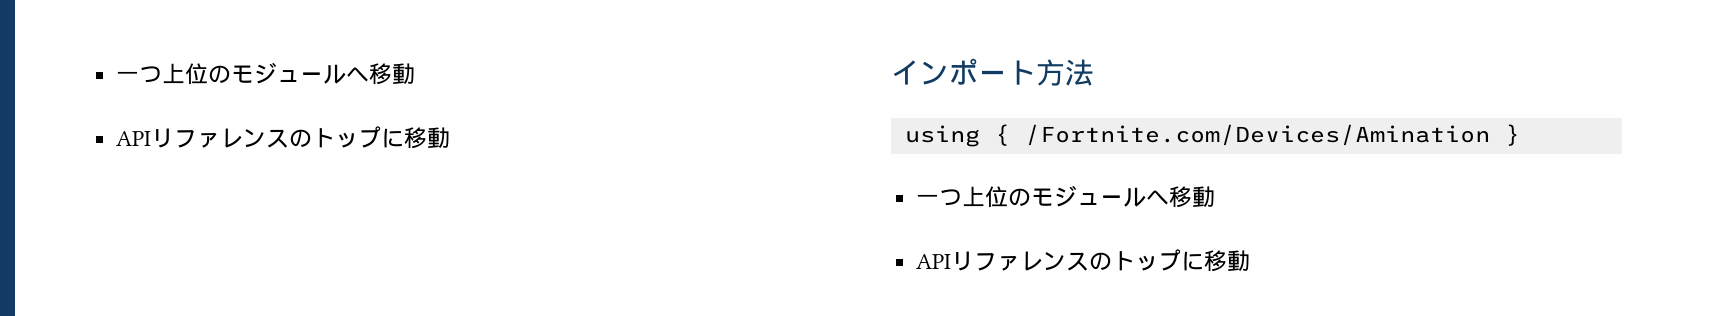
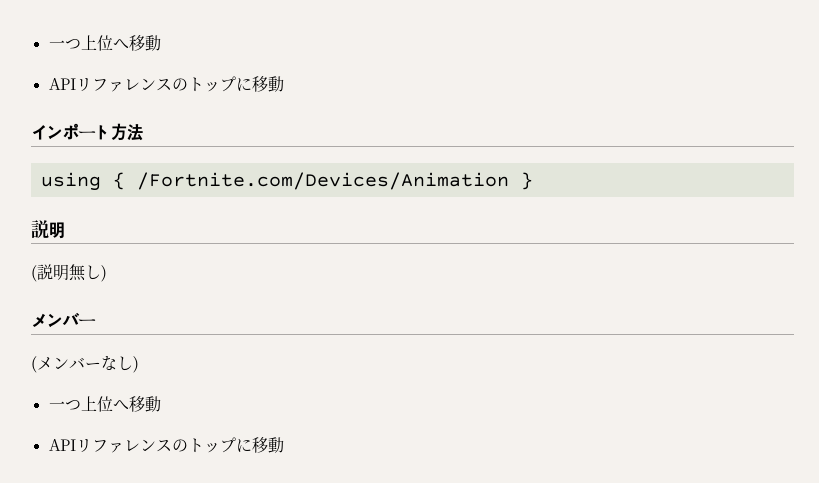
[116,62,347,85] 一つ上位のモジュール -> [48,35,113,51] 一つ上位
[1024,124,1490,146] /Fortnite.com/Devices/Amination -> [136,172,509,190] /Fortnite.com/Devices/Animation
[916,185,1147,208] // 一つ上位のモジュール -> [31,220,65,239] [31,264,107,282] [31,312,96,328] [31,355,139,373] [48,396,113,412] // 説明 // (説明無し) // メンバー // (メンバーなし) // 一つ上位

